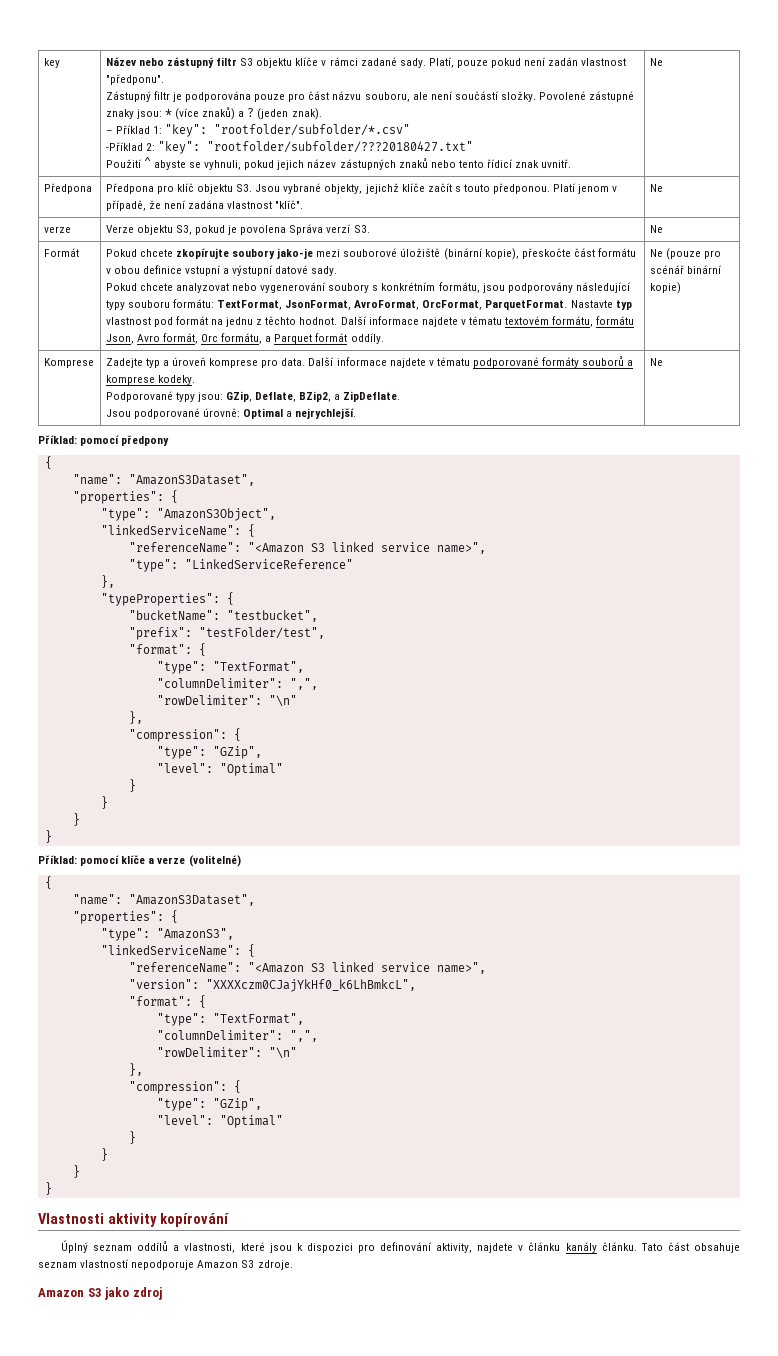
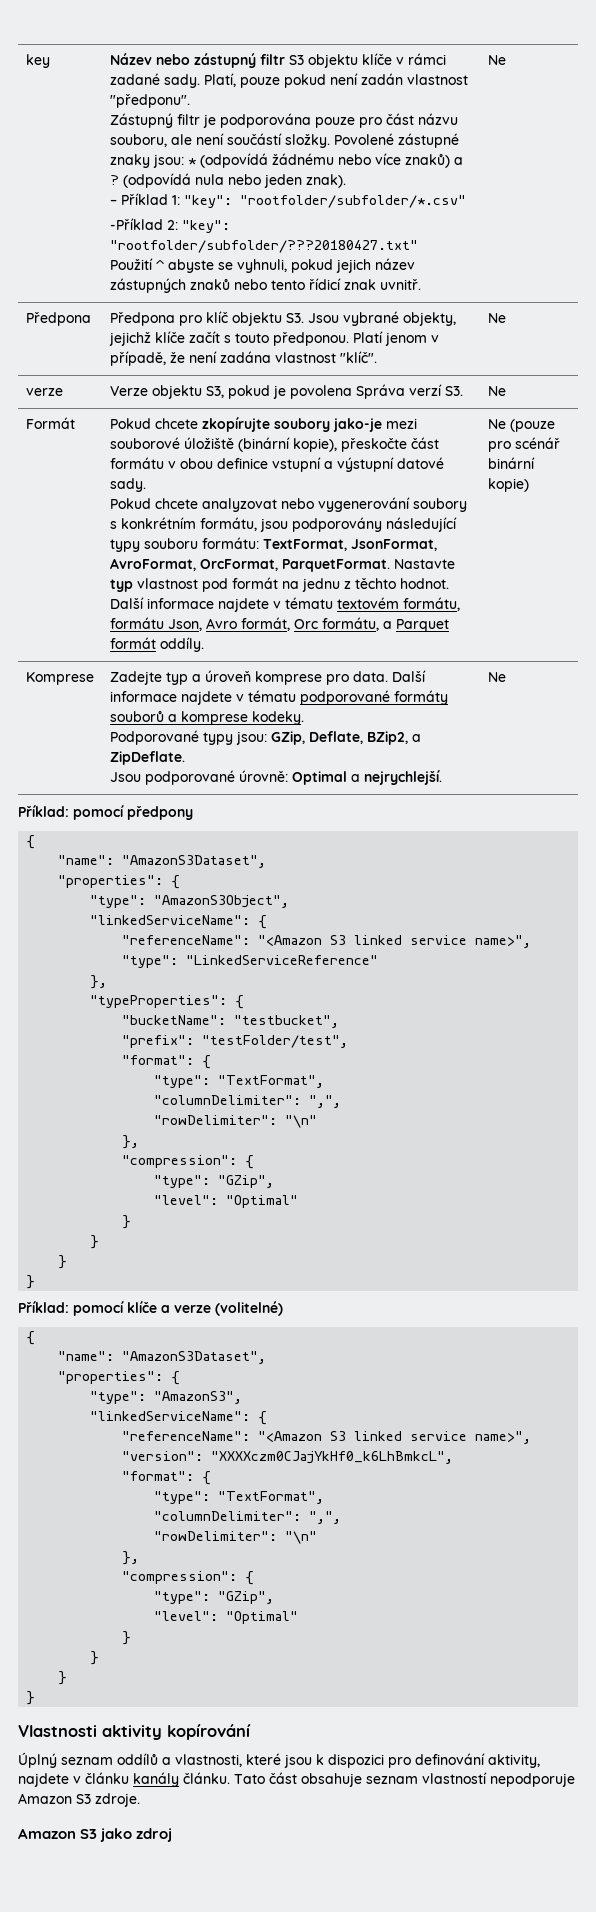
[174,107,289,120] (více znaků) a ? (jeden -> [199,153,463,168] [109,173,302,188] (odpovídá žádnému nebo více znaků) a ? (odpovídá nula nebo jeden

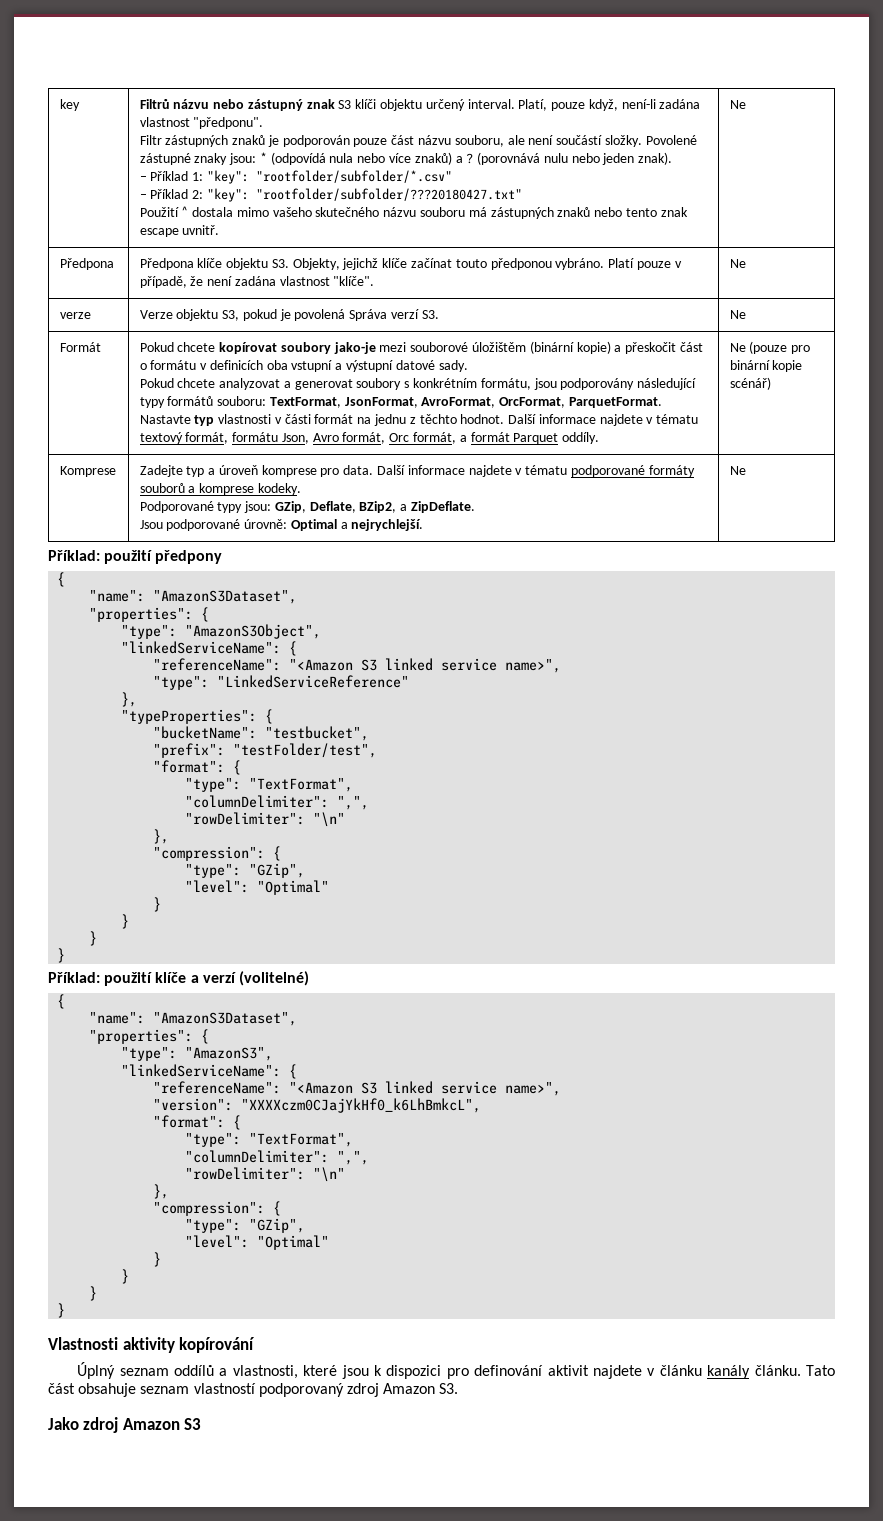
[109,53,446,68] [109,73,468,88] [109,94,190,108] [109,113,382,128] Název nebo zástupný filtr S3 objektu klíče v rámci zadané sady. Platí, pouze pokud není zadán vlastnost "předponu". // Zástupný filtr je podporována pouze pro -> [139,99,701,111] [139,117,264,129] [139,135,388,147] Filtrů názvu nebo zástupný znak S3 klíči objektu určený interval. Platí, pouze když, není-li zadána vlastnost "předponu". // Filtr zástupných znaků je podporován pouze
[271,153,334,165] žádnému -> [329,153,354,163] nula
[122,173,224,188] (odpovídá nula -> [477,152,568,165] (porovnává nulu
[109,218,163,230] -Příklad -> [139,189,189,199] – Příklad
[167,258,415,273] abyste se vyhnuli, pokud jejich název -> [192,207,487,217] dostala mimo vašeho skutečného názvu souboru má
[308,278,376,290] řídicí znak -> [660,207,688,217] [139,228,179,237] znak escape
[178,311,456,326] [108,331,427,346] pro klíč objektu S3. Jsou vybrané objekty, jejichž klíče začít s touto předponou. Platí jenom -> [197,258,671,270] klíče objektu S3. Objekty, jejichž klíče začínat touto předponou vybráno. Platí pouze
[339,351,377,363] "klíč". -> [333,276,375,286] "klíče".
[289,385,352,399] povolena -> [294,309,346,321] povolená
[201,417,270,432] zkopírujte -> [219,342,278,354] kopírovat
[183,437,439,452] [109,457,268,469] úložiště (binární kopie), přeskočte část formátu v obou definice -> [471,341,703,354] [139,360,288,370] úložištěm (binární kopie) a přeskočit část o formátu v definicích oba
[280,497,410,512] nebo vygenerování -> [283,379,353,390] a generovat
[143,537,259,549] souboru formátu: -> [167,396,267,406] formátů souboru:
[136,578,228,592] vlastnost pod -> [218,414,311,424] vlastnosti v části
[336,597,460,611] textovém formátu, -> [139,432,229,444] textový formát,
[321,617,449,632] [109,637,156,649] formátu, a Parquet formát -> [412,432,559,444] formát, a formát Parquet
[514,437,560,449] [487,457,535,469] [487,478,529,492] scénář binární kopie) -> [729,360,803,372] [729,377,771,390] binární kopie scénář)
[73,805,124,820] pomocí -> [104,550,153,564] použití
[73,1301,124,1316] pomocí -> [104,972,153,986] použití
[174,1305,211,1313] verze -> [202,972,236,983] verzí
[488,1754,540,1768] aktivity, -> [547,1365,589,1376] aktivit
[490,1773,575,1787] [18,1793,140,1807] [18,1828,173,1842] nepodporuje Amazon S3 zdroje. // Amazon S3 jako zdroj -> [258,1383,459,1397] [48,1417,202,1433] podporovaný zdroj Amazon S3. // Jako zdroj Amazon S3

